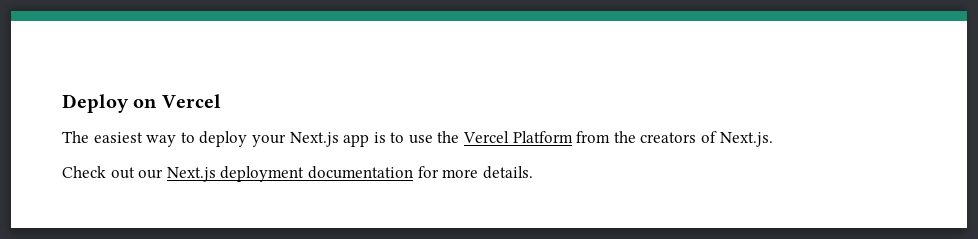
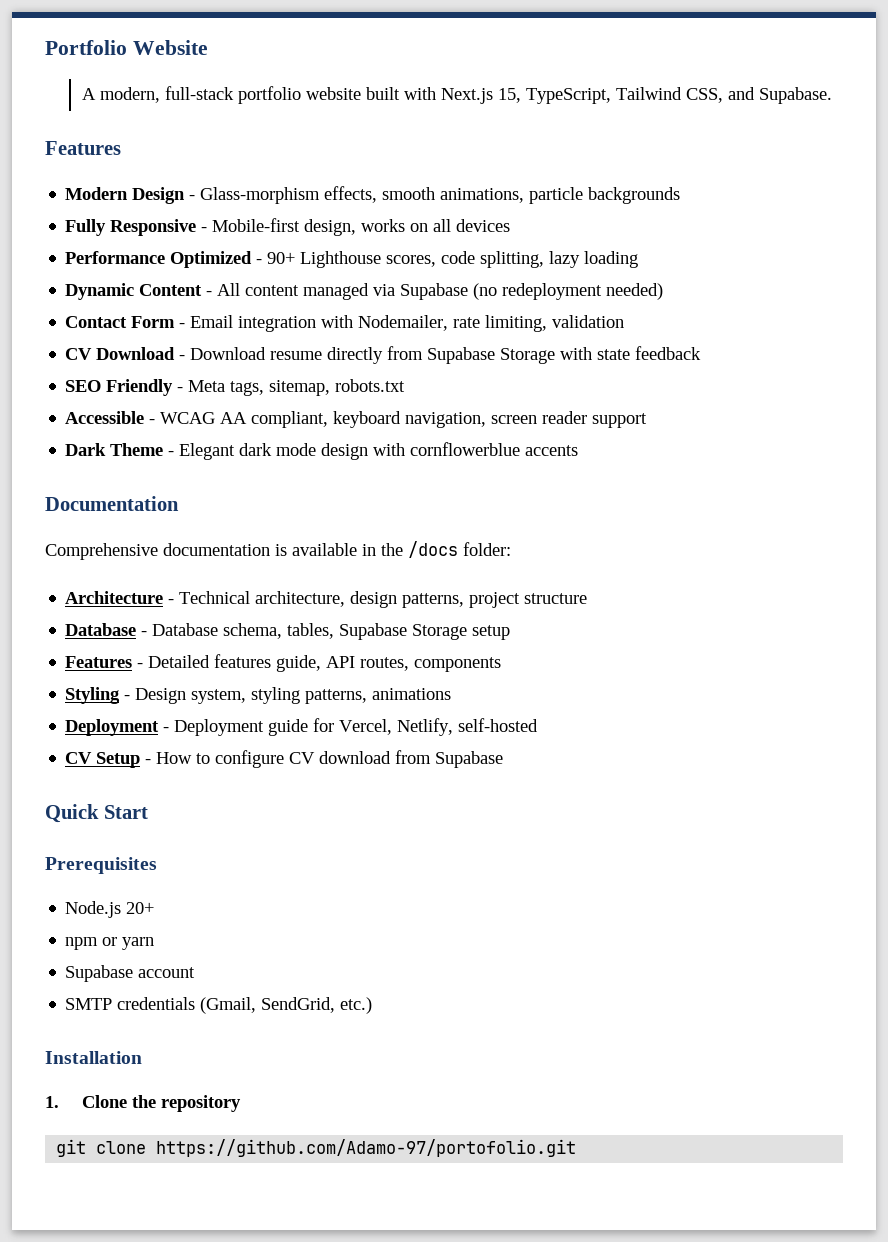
[62,94,221,113] [62,131,773,147] [62,166,533,182] Deploy on Vercel // The easiest way to deploy your Next.js app is to use the Vercel Platform from the creators of Next.js. // Check out our Next.js deployment documentation for more details. -> [45,40,208,55] [81,86,832,104] [45,141,121,155] [65,186,681,204] [65,218,511,236] [65,251,639,268] [65,283,664,300] [65,315,625,332] [65,346,702,364] [65,379,406,396] [65,411,648,428] [65,442,579,460] [45,496,179,511] [45,541,511,560] [65,591,588,608] [65,623,511,640] [65,654,502,672] [65,687,452,704] [65,718,539,736] [65,750,504,768] [45,804,148,823] [45,857,157,874] [65,901,155,918] [65,937,155,950] [65,965,196,982] [65,997,373,1014] [45,1051,142,1064] [45,1095,241,1112] [56,1139,577,1157] Portfolio Website // A modern, full-stack portfolio website built with Next.js 15, TypeScript, Tailwind CSS, and Supabase. // Features // Modern Design - Glass-morphism effects, smooth animations, particle backgrounds // Fully Responsive - Mobile-first design, works on all devices // Performance Optimized - 90+ Lighthouse scores, code splitting, lazy loading // Dynamic Content - All content managed via Supabase (no redeployment needed) // Contact Form - Email integration with Nodemailer, rate limiting, validation // CV Download - Download resume directly from Supabase Storage with state feedback // SEO Friendly - Meta tags, sitemap, robots.txt // Accessible - WCAG AA compliant, keyboard navigation, screen reader support // Dark Theme - Elegant dark mode design with cornflowerblue accents // Documentation // Comprehensive documentation is available in the /docs folder: // Architecture - Technical architecture, design patterns, project structure // Database - Database schema, tables, Supabase Storage setup // Features - Detailed features guide, API routes, components // Styling - Design system, styling patterns, animations // Deployment - Deployment guide for Vercel, Netlify, self-hosted // CV Setup - How to configure CV download from Supabase // Quick Start // Prerequisites // Node.js 20+ // npm or yarn // Supabase account // SMTP credentials (Gmail, SendGrid, etc.) // Installation // 1. Clone the repository // git clone https://github.com/Adamo-97/portofolio.git

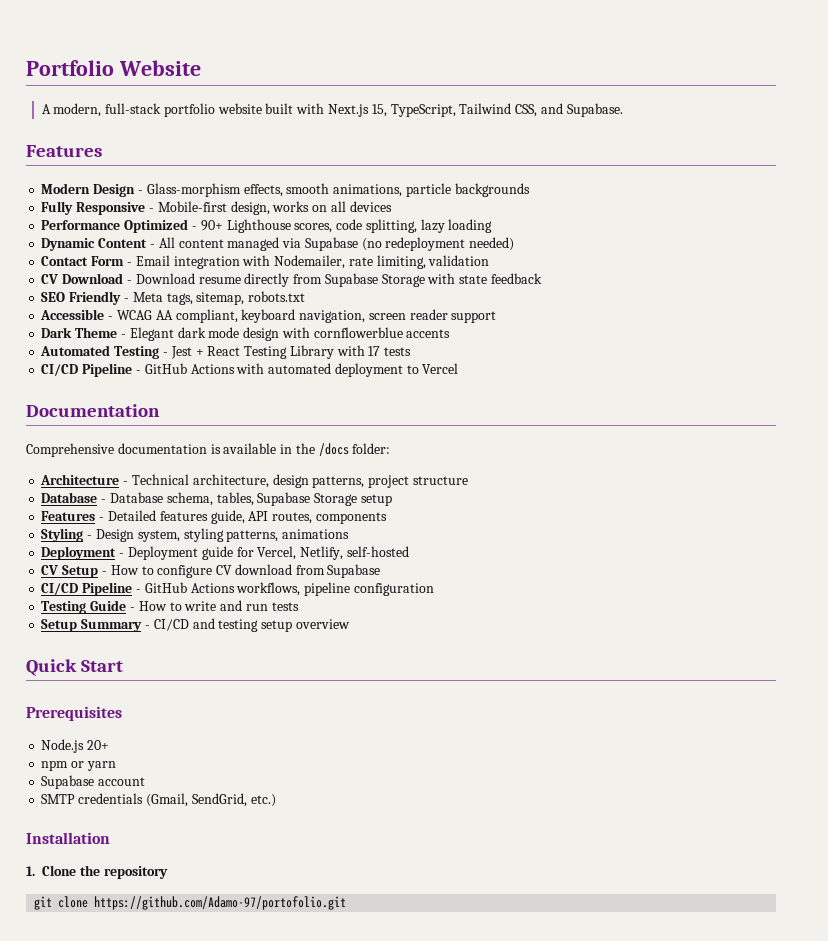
(579, 450) none -> [40,345,412,359] [41,363,459,377] // Automated Testing - Jest + React Testing Library with 17 tests // CI/CD Pipeline - GitHub Actions with automated deployment to Vercel
(504, 759) none -> [41,582,434,596] [41,600,299,614] [41,618,350,632] // CI/CD Pipeline - GitHub Actions workflows, pipeline configuration // Testing Guide - How to write and run tests // Setup Summary - CI/CD and testing setup overview

